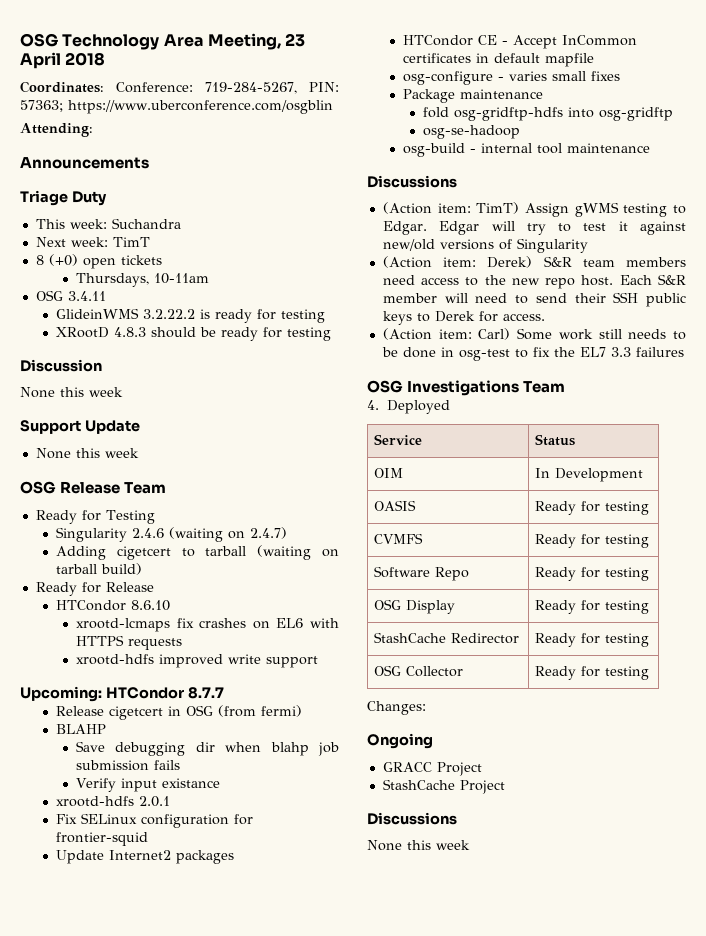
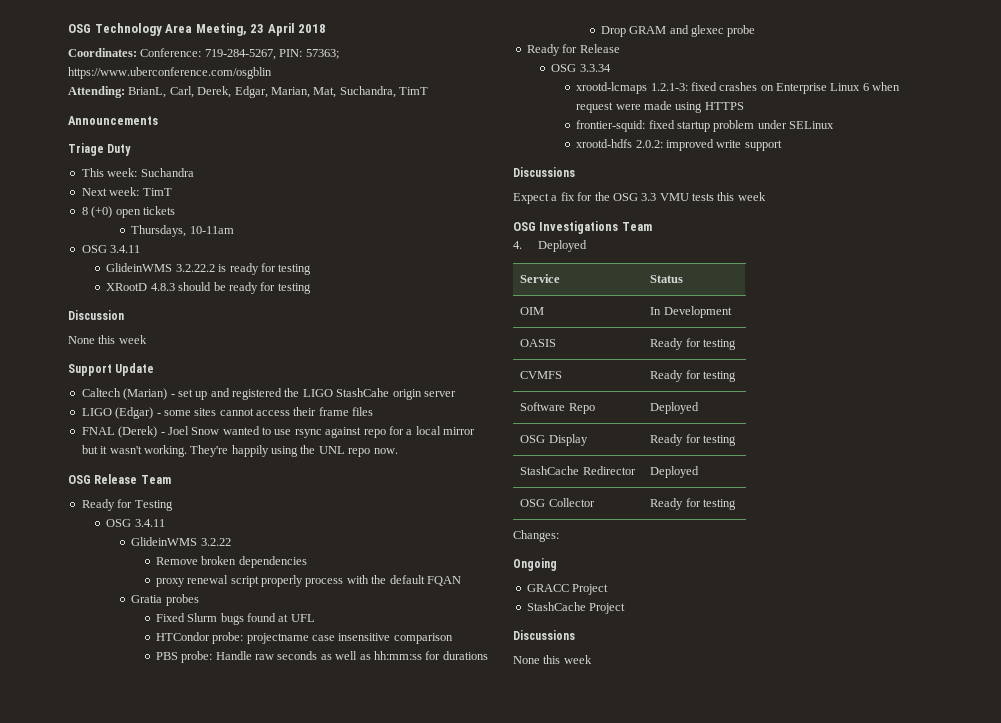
(93, 130) none -> [128,86,428,98] BrianL, Carl, Derek, Edgar, Marian, Mat, Suchandra, TimT
[35,448,139,459] None this week -> [81,388,456,400] [81,407,374,419] [81,426,475,438] [81,445,398,457] Caltech (Marian) - set up and registered the LIGO StashCahe origin server // LIGO (Edgar) - some sites cannot access their frame files // FNAL (Derek) - Joel Snow wanted to use rsync against repo for a local mirror but it wasn't working. They're happily using the UNL repo now.
[55,527,287,542] [55,545,339,560] [55,563,142,575] Singularity 2.4.6 (waiting on 2.4.7) // Adding cigetcert to tarball (waiting on tarball build) -> [106,519,165,527] [131,537,231,546] [155,556,307,568] [155,575,461,587] [131,594,199,606] [155,613,315,625] [155,632,453,644] [155,651,488,663] [600,25,756,37] OSG 3.4.11 // GlideinWMS 3.2.22 // Remove broken dependencies // proxy renewal script properly process with the default FQAN // Gratia probes // Fixed Slurm bugs found at UFL // HTCondor probe: projectname case insensitive comparison // PBS probe: Handle raw seconds as well as hh:mm:ss for durations // Drop GRAM and glexec probe
[55,600,170,611] HTCondor 8.6.10 -> [551,64,611,72] OSG 3.3.34
[176,618,339,629] [75,635,182,650] [75,654,154,665] fix crashes on EL6 with HTTPS requests // xrootd-hdfs -> [650,82,901,94] [576,101,744,113] [576,120,835,132] [576,139,663,148] 1.2.1-3: fixed crashes on Enterprise Linux 6 when request were made using HTTPS // frontier-squid: fixed startup problem under SELinux // xrootd-hdfs 2.0.2:
[20,686,224,702] [55,705,302,720] [55,724,106,734] [75,741,339,756] [75,760,180,771] [75,778,220,792] [55,796,170,807] [55,813,253,828] [55,832,148,846] [55,850,234,864] [402,35,637,49] [402,53,594,67] [402,71,620,85] [402,89,543,103] [422,107,673,121] [422,125,520,139] [402,143,650,157] [367,175,457,188] [382,202,686,217] [382,221,686,235] [382,238,588,253] [382,256,686,268] [382,274,686,289] [382,292,686,307] [382,311,545,325] [382,328,686,340] [381,347,684,361] Upcoming: HTCondor 8.7.7 // Release cigetcert in OSG (from fermi) // BLAHP // Save debugging dir when blahp job submission fails // Verify input existance // xrootd-hdfs 2.0.1 // Fix SELinux configuration for frontier-squid // Update Internet2 packages // HTCondor CE - Accept InCommon certificates in default mapfile // osg-configure - varies small fixes // Package maintenance // fold osg-gridftp-hdfs into osg-gridftp // osg-se-hadoop // osg-build - internal tool maintenance // Discussions // (Action item: TimT) Assign gWMS testing to Edgar. Edgar will try to test it against new/old versions of Singularity // (Action item: Derek) S&R team members need access to the new repo host. Each S&R member will need to send their SSH public keys to Derek for access. // (Action item: Carl) Some work still needs to be done in osg-test to fix the EL7 3.3 failures -> [513,167,575,177] [513,192,766,204] Discussions // Expect a fix for the OSG 3.3 VMU tests this week
[535,567,650,581] Ready for testing -> [650,402,700,414] Deployed
[535,633,650,647] Ready for testing -> [650,466,700,478] Deployed

